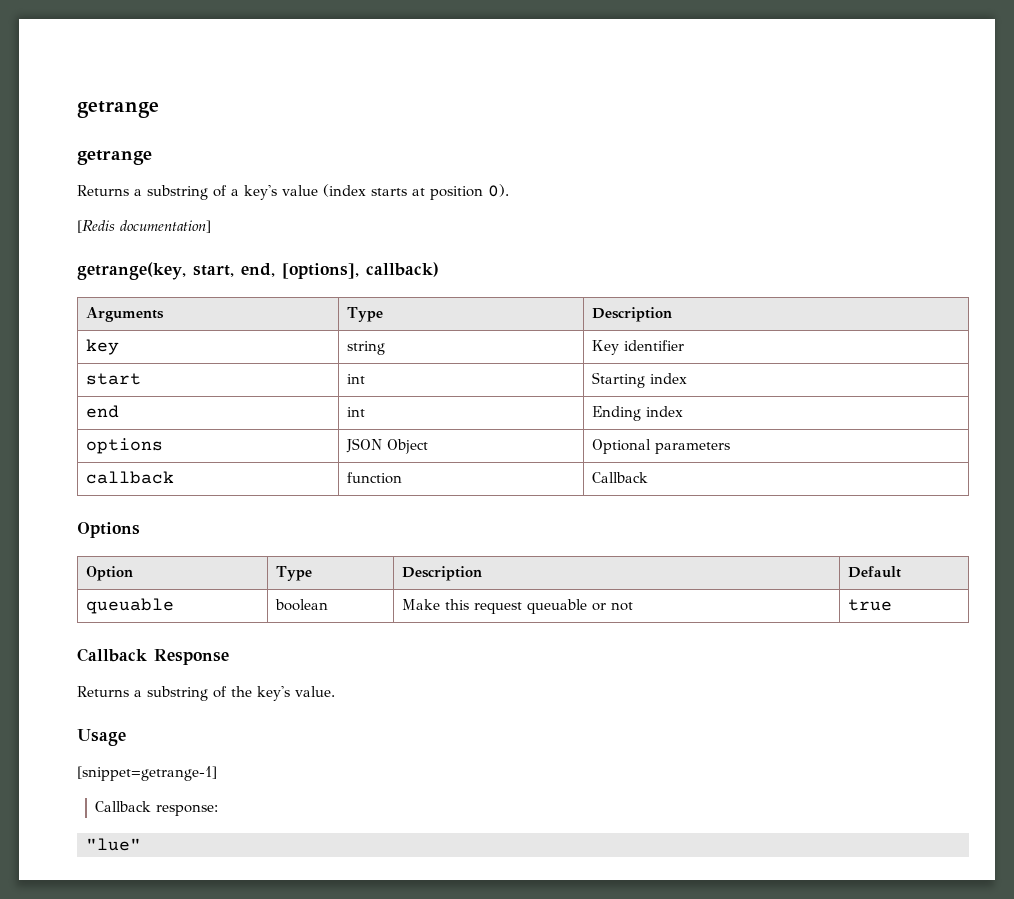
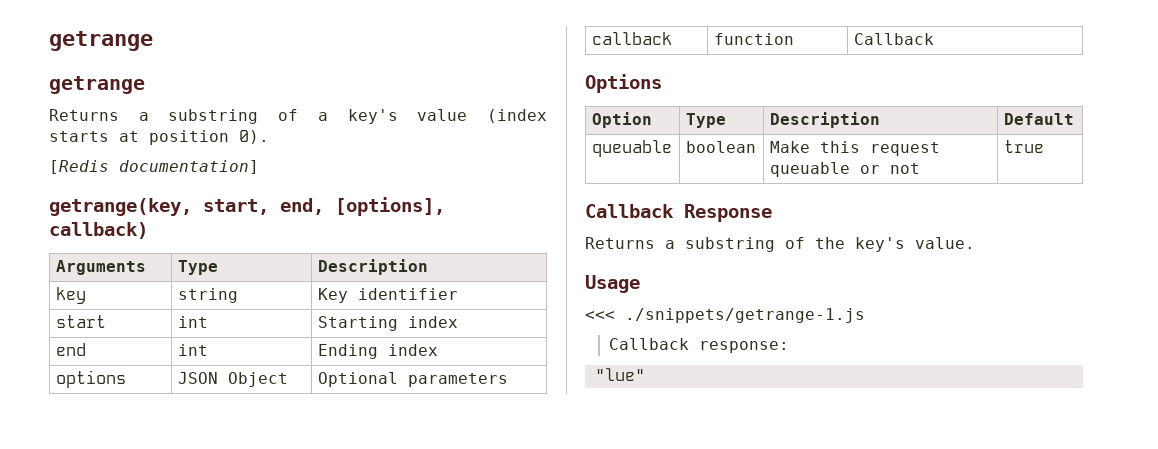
[77,766,217,781] [snippet=getrange-1] -> [585,308,865,323] <<< ./snippets/getrange-1.js

